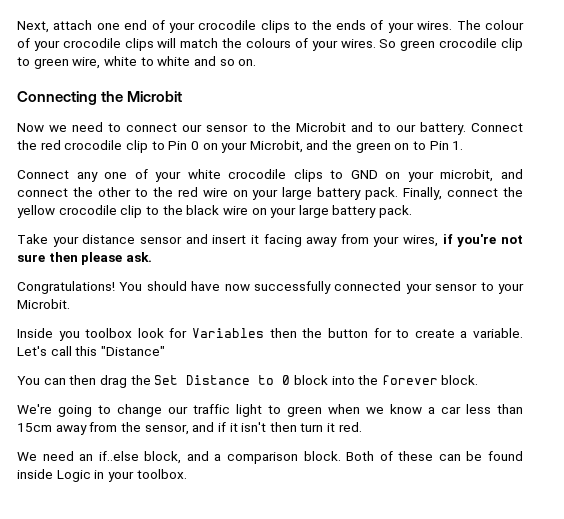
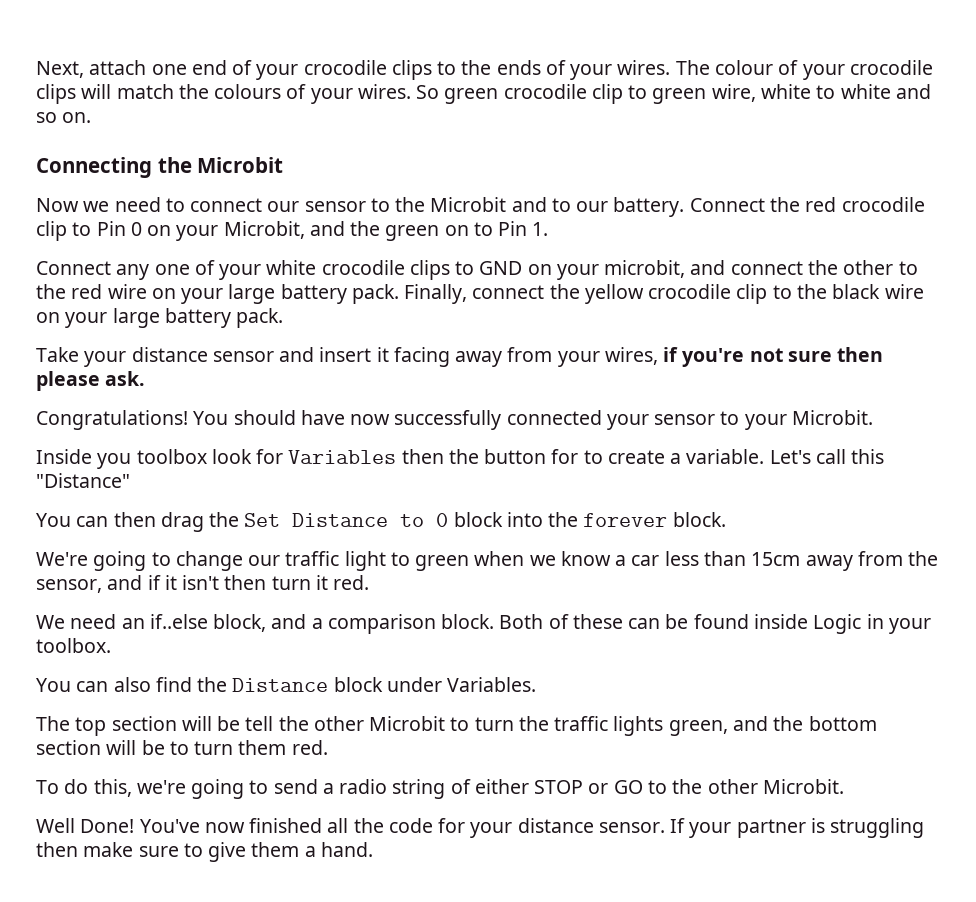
(187, 474) none -> [36,677,537,692] [36,716,877,736] [36,740,328,755] [36,779,844,799] [36,818,925,838] [36,842,373,862] // You can also find the Distance block under Variables. // The top section will be tell the other Microbit to turn the traffic lights green, and the bottom section will be to turn them red. // To do this, we're going to send a radio string of either STOP or GO to the other Microbit. // Well Done! You've now finished all the code for your distance sensor. If your partner is struggling then make sure to give them a hand.

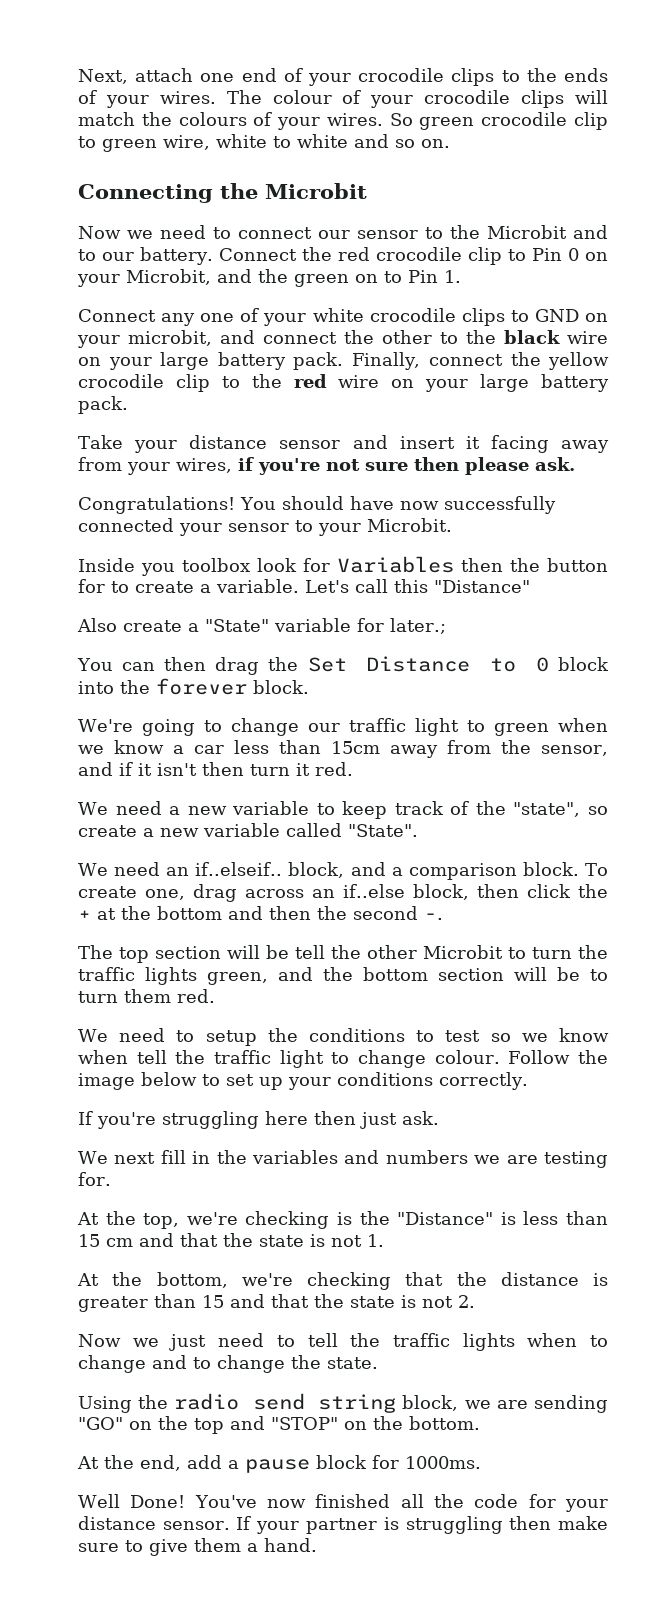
[71,284,103,299] red -> [504,330,560,344] black
[832,284,881,299] black -> [293,374,327,388] red
(130, 480) none -> [77,618,446,634] // Also create a "State" variable for later.;
(370, 582) none -> [78,801,608,819] [78,823,418,837] // We need a new variable to keep track of the "state", so create a new variable called "State".
[149,614,208,629] if..else -> [195,862,283,876] if..elseif..
[499,614,931,634] [36,638,111,653] [36,677,537,692] Both of these can be found inside Logic in your toolbox. // You can also find the Distance block under Variables. -> [585,863,609,876] [78,884,608,902] [78,906,443,920] To create one, drag across an if..else block, then click the + at the bottom and then the second -.
[36,779,844,799] To do this, we're going to send a radio string of either STOP or GO to the other Microbit. -> [78,1028,610,1046] [78,1050,609,1068] [78,1072,528,1090] [78,1111,439,1129] [78,1150,608,1168] [78,1172,111,1186] [77,1211,609,1229] [78,1233,384,1247] [77,1272,608,1290] [78,1294,475,1312] [78,1333,608,1351] [78,1355,378,1373] [78,1393,608,1413] [78,1416,480,1434] [77,1455,481,1473] We need to setup the conditions to test so we know when tell the traffic light to change colour. Follow the image below to set up your conditions correctly. // If you're struggling here then just ask. // We next fill in the variables and numbers we are testing for. // At the top, we're checking is the "Distance" is less than 15 cm and that the state is not 1. // At the bottom, we're checking that the distance is greater than 15 and that the state is not 2. // Now we just need to tell the traffic lights when to change and to change the state. // Using the radio send string block, we are sending "GO" on the top and "STOP" on the bottom. // At the end, add a pause block for 1000ms.

